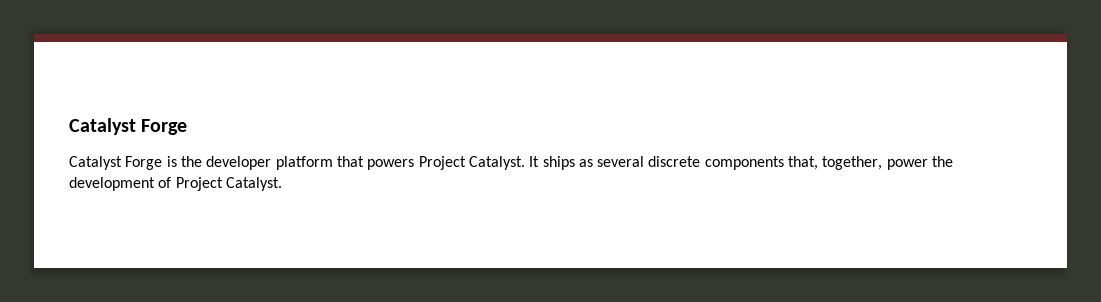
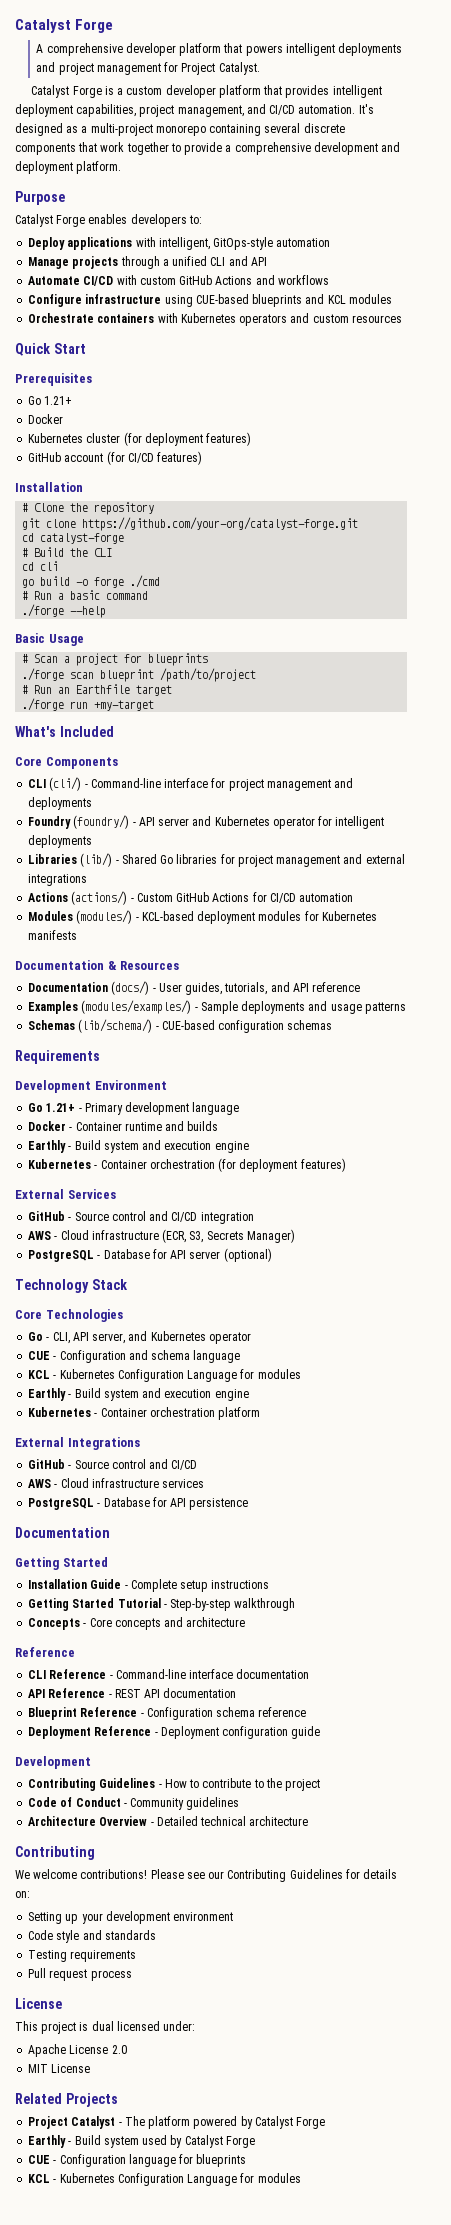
[69,118,188,135] Catalyst Forge -> [15,19,114,33] [36,43,403,56] [36,62,260,75] Catalyst Forge // A comprehensive developer platform that powers intelligent deployments and project management for Project Catalyst.
[180,156,954,170] [69,177,282,191] the developer platform that powers Project Catalyst. It ships as several discrete components that, together, power the development of Project Catalyst. -> [117,85,382,98] [15,104,374,117] [15,123,345,136] [15,142,401,155] [15,161,122,174] [15,191,65,205] [15,214,202,227] [28,237,331,250] [28,256,267,269] [28,275,329,286] [28,294,392,307] [28,313,402,326] [15,343,86,356] [15,373,92,386] [28,396,73,405] [28,414,64,424] [28,432,252,446] [28,451,203,465] [15,482,83,492] [22,502,155,515] [22,517,359,531] [22,533,125,544] [22,547,113,557] [22,561,59,571] [22,575,161,588] [22,590,149,600] [22,604,107,618] [15,633,84,646] [22,653,209,666] [22,668,257,682] [22,684,173,696] [22,698,155,711] [15,726,114,737] [15,757,118,769] [28,777,354,791] [28,797,93,810] [28,815,385,829] [28,835,93,848] [28,853,405,867] [28,874,88,886] [28,891,354,905] [28,910,377,924] [28,930,78,940] [15,960,180,970] [28,981,361,995] [28,1000,406,1014] [28,1019,333,1033] [15,1050,100,1064] [15,1080,167,1093] [28,1102,240,1115] [28,1121,219,1131] [28,1140,249,1153] [28,1158,346,1172] [15,1189,116,1199] [28,1211,254,1224] [28,1229,295,1243] [28,1248,272,1262] [15,1279,128,1293] [15,1309,123,1322] [28,1331,251,1344] [28,1350,241,1363] [28,1369,301,1382] [28,1388,249,1401] [28,1407,261,1420] [15,1437,140,1450] [28,1459,198,1470] [28,1478,205,1488] [28,1497,249,1510] [15,1527,110,1538] [15,1557,108,1570] [28,1579,270,1592] [28,1598,296,1611] [28,1617,246,1630] [15,1647,75,1657] [28,1669,310,1679] [28,1688,237,1698] [28,1707,307,1720] [28,1726,321,1739] [15,1756,91,1769] [28,1778,321,1791] [28,1797,240,1810] [28,1816,309,1826] [15,1846,95,1860] [15,1869,398,1882] [15,1891,30,1898] [28,1911,234,1924] [28,1930,156,1943] [28,1950,137,1962] [28,1968,132,1981] [15,1998,62,2009] [15,2021,196,2034] [28,2044,127,2057] [28,2064,91,2073] [15,2093,118,2107] [28,2116,326,2129] [28,2135,255,2148] [28,2154,247,2167] [28,2173,301,2186] a custom developer platform that provides intelligent deployment capabilities, project management, and CI/CD automation. It's designed as a multi-project monorepo containing several discrete components that work together to provide a comprehensive development and deployment platform. // Purpose // Catalyst Forge enables developers to: // Deploy applications with intelligent, GitOps-style automation // Manage projects through a unified CLI and API // Automate CI/CD with custom GitHub Actions and workflows // Configure infrastructure using CUE-based blueprints and KCL modules // Orchestrate containers with Kubernetes operators and custom resources // Quick Start // Prerequisites // Go 1.21+ // Docker // Kubernetes cluster (for deployment features) // GitHub account (for CI/CD features) // Installation // # Clone the repository // git clone https://github.com/your-org/catalyst-forge.git // cd catalyst-forge // # Build the CLI // cd cli // go build -o forge ./cmd // # Run a basic command // ./forge --help // Basic Usage // # Scan a project for blueprints // ./forge scan blueprint /path/to/project // # Run an Earthfile target // ./forge run +my-target // What's Included // Core Components // CLI (cli/) - Command-line interface for project management and deployments // Foundry (foundry/) - API server and Kubernetes operator for intelligent deployments // Libraries (lib/) - Shared Go libraries for project management and external integrations // Actions (actions/) - Custom GitHub Actions for CI/CD automation // Modules (modules/) - KCL-based deployment modules for Kubernetes manifests // Documentation & Resources // Documentation (docs/) - User guides, tutorials, and API reference // Examples (modules/examples/) - Sample deployments and usage patterns // Schemas (lib/schema/) - CUE-based configuration schemas // Requirements // Development Environment // Go 1.21+ - Primary development language // Docker - Container runtime and builds // Earthly - Build system and execution engine // Kubernetes - Container orchestration (for deployment features) // External Services // GitHub - Source control and CI/CD integration // AWS - Cloud infrastructure (ECR, S3, Secrets Manager) // PostgreSQL - Database for API server (optional) // Technology Stack // Core Technologies // Go - CLI, API server, and Kubernetes operator // CUE - Configuration and schema language // KCL - Kubernetes Configuration Language for modules // Earthly - Build system and execution engine // Kubernetes - Container orchestration platform // External Integrations // GitHub - Source control and CI/CD // AWS - Cloud infrastructure services // PostgreSQL - Database for API persistence // Documentation // Getting Started // Installation Guide - Complete setup instructions // Getting Started Tutorial - Step-by-step walkthrough // Concepts - Core concepts and architecture // Reference // CLI Reference - Command-line interface documentation // API Reference - REST API documentation // Blueprint Reference - Configuration schema reference // Deployment Reference - Deployment configuration guide // Development // Contributing Guidelines - How to contribute to the project // Code of Conduct - Community guidelines // Architecture Overview - Detailed technical architecture // Contributing // We welcome contributions! Please see our Contributing Guidelines for details on: // Setting up your development environment // Code style and standards // Testing requirements // Pull request process // License // This project is dual licensed under: // Apache License 2.0 // MIT License // Related Projects // Project Catalyst - The platform powered by Catalyst Forge // Earthly - Build system used by Catalyst Forge // CUE - Configuration language for blueprints // KCL - Kubernetes Configuration Language for modules

